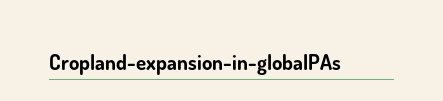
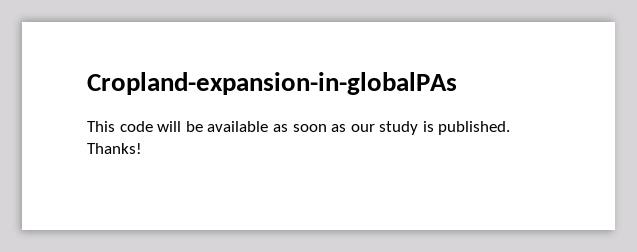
(341, 64) none -> [87,121,511,135] [87,143,142,154] // This code will be available as soon as our study is published. Thanks!

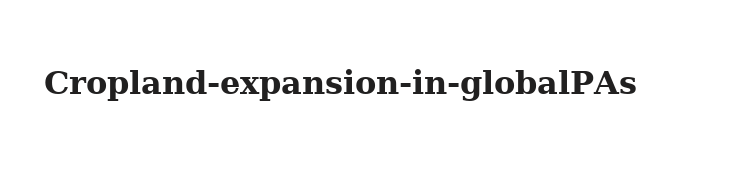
[87,121,511,135] [87,143,142,154] // This code will be available as soon as our study is published. Thanks! -> (637, 85) none

